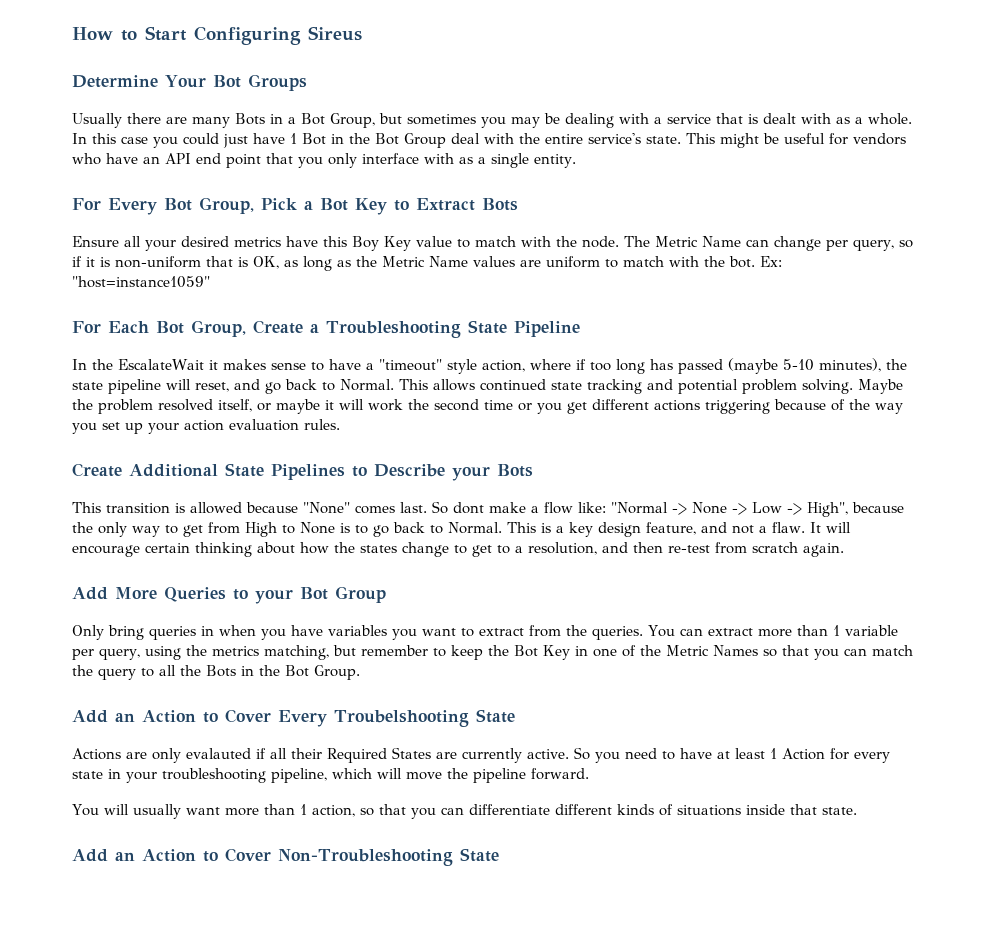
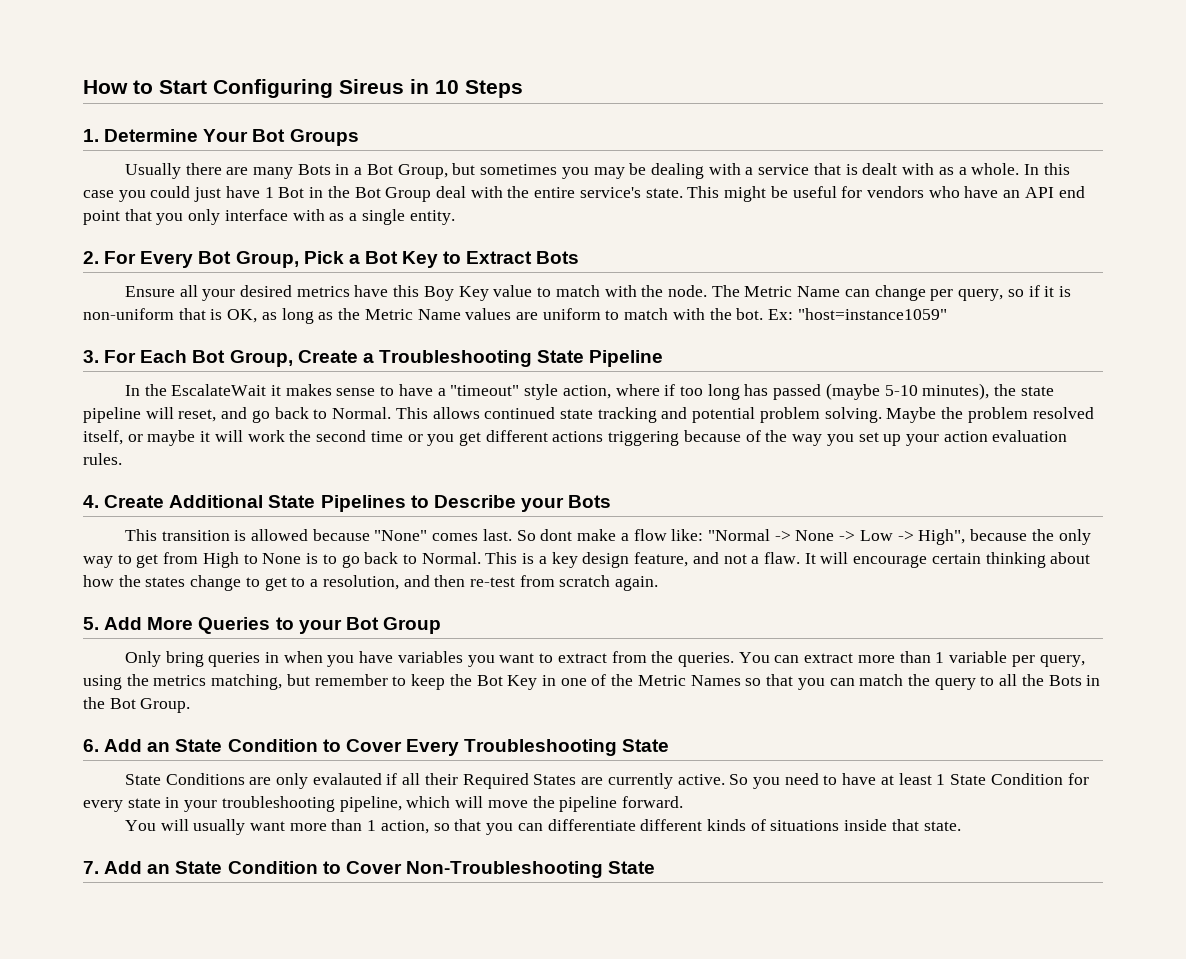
(362, 33) // -> [410,79,523,98] [83,129,99,142] in 10 Steps // 1.
(576, 161) none -> [83,251,99,264] 2.
(210, 282) none -> [83,350,99,363] 3.
(340, 424) none -> [83,495,99,508] 4.
(844, 550) none -> [83,617,99,630] 5.
[72,710,196,723] Add an Action -> [83,739,318,752] 6. Add an State Condition
[334,710,469,727] Troubelshooting -> [464,739,618,756] Troubleshooting
[72,748,121,760] Actions -> [124,773,245,785] State Conditions
[782,748,825,760] Action -> [950,773,1063,785] State Condition
[72,849,196,862] Add an Action -> [83,861,318,874] 7. Add an State Condition

